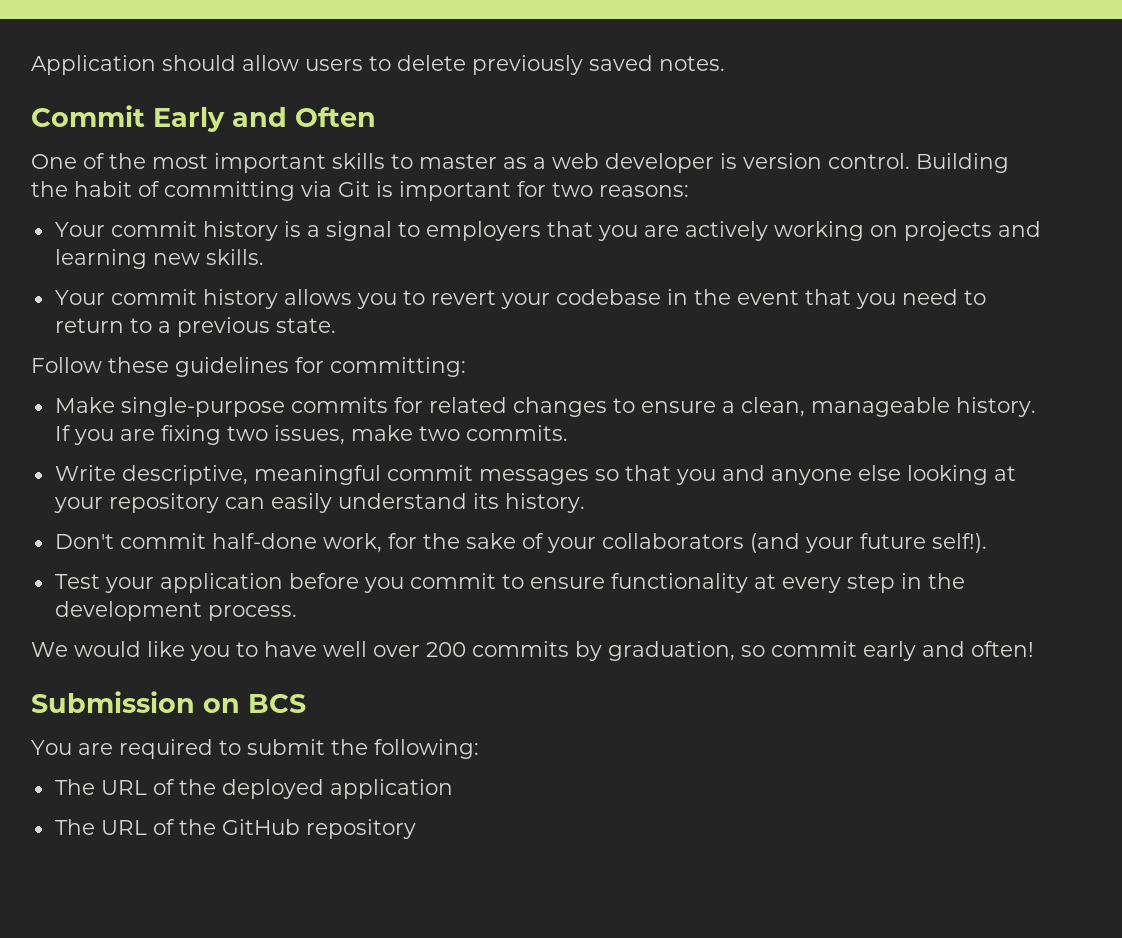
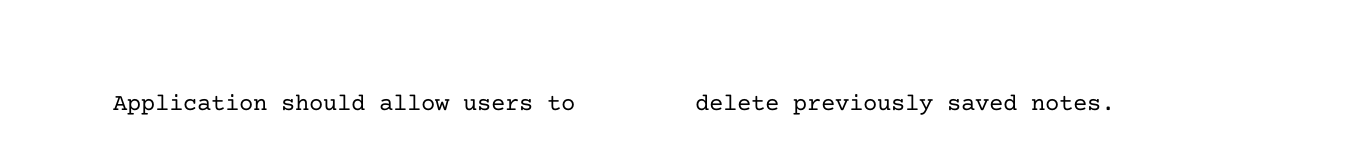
[31,105,376,132] [31,153,1009,173] [31,181,689,201] [54,221,1041,241] [54,249,264,269] [54,289,986,309] [54,317,336,337] [31,357,466,377] [54,397,1036,417] [54,425,568,445] [54,465,1016,485] [53,493,585,513] [54,533,987,553] [54,573,965,593] [54,601,297,621] [31,641,1034,661] [31,691,306,713] [31,739,479,759] [54,779,453,799] [54,819,416,839] // Commit Early and Often // One of the most important skills to master as a web developer is version control. Building the habit of committing via Git is important for two reasons: // Your commit history is a signal to employers that you are actively working on projects and learning new skills. // Your commit history allows you to revert your codebase in the event that you need to return to a previous state. // Follow these guidelines for committing: // Make single-purpose commits for related changes to ensure a clean, manageable history. If you are fixing two issues, make two commits. // Write descriptive, meaningful commit messages so that you and anyone else looking at your repository can easily understand its history. // Don't commit half-done work, for the sake of your collaborators (and your future self!). // Test your application before you commit to ensure functionality at every step in the development process. // We would like you to have well over 200 commits by graduation, so commit early and often! // Submission on BCS // You are required to submit the following: // The URL of the deployed application // The URL of the GitHub repository -> (1115, 103) none

